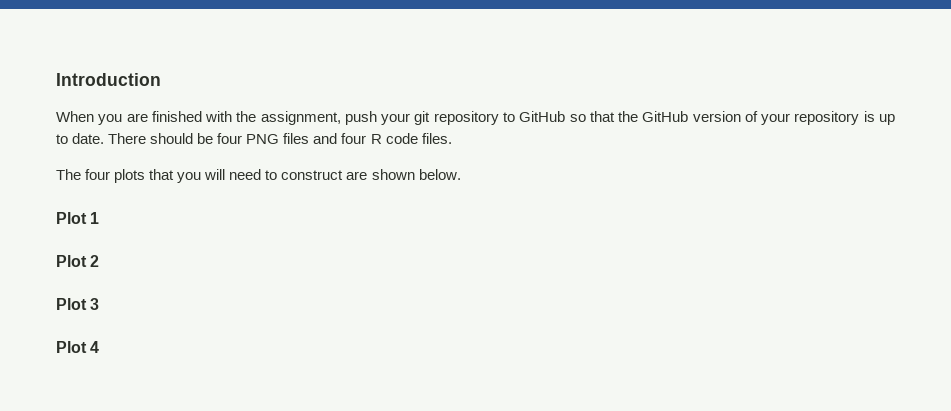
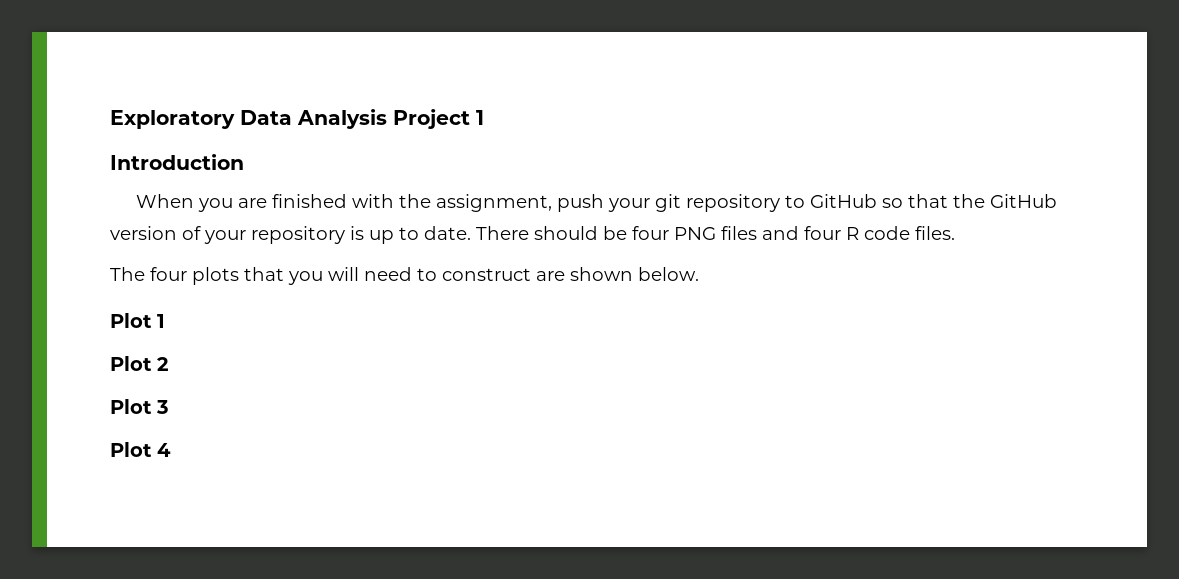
(56, 79) none -> [110,109,484,129] Exploratory Data Analysis Project 1 //

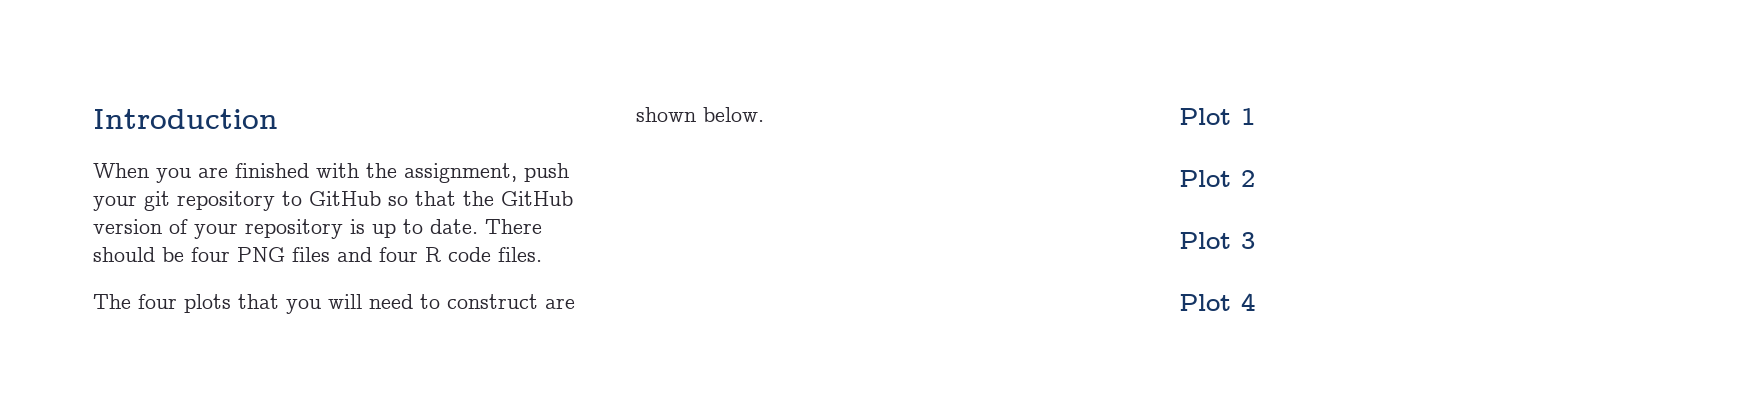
[110,109,484,129] Exploratory Data Analysis Project 1 // -> (93, 119) none

